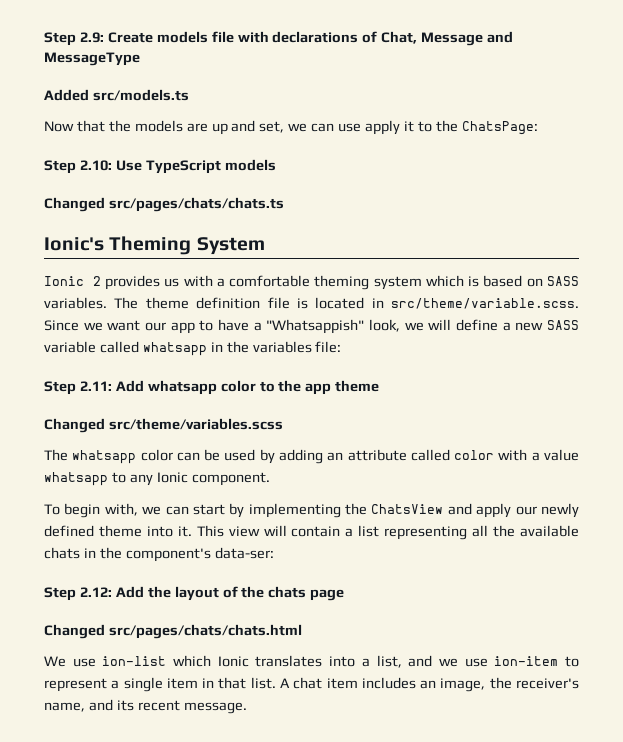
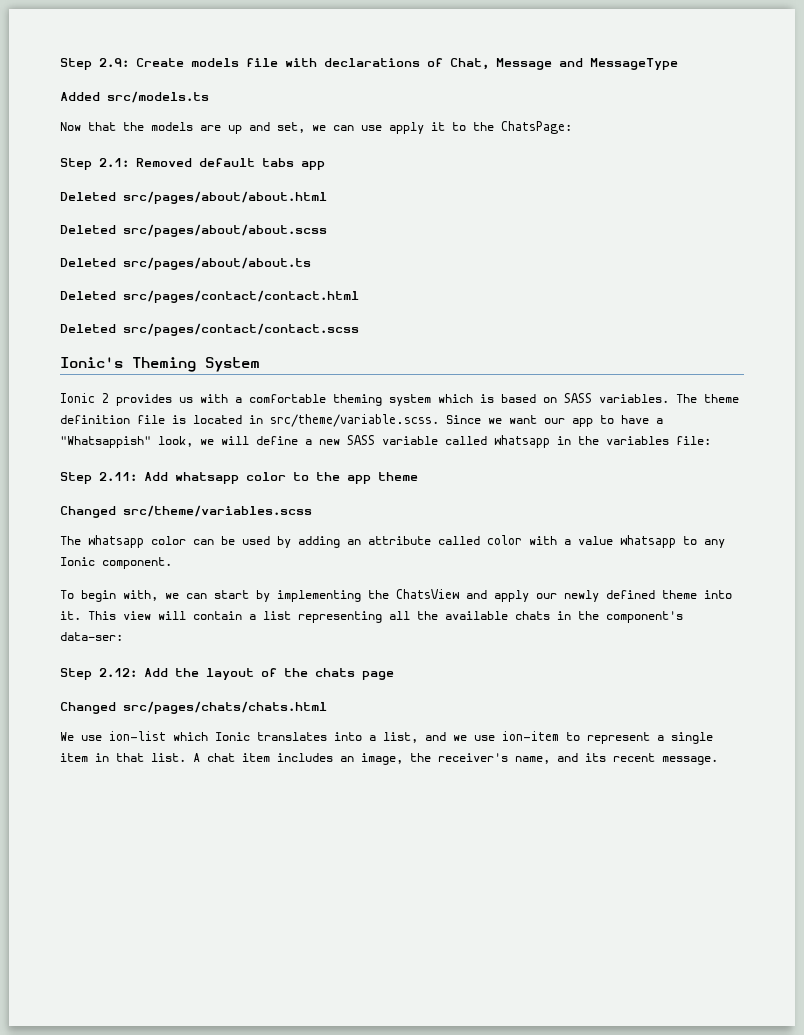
[79,159,276,174] [44,197,284,212] 2.10: Use TypeScript models // Changed src/pages/chats/chats.ts -> [99,158,325,170] [60,191,327,204] [60,224,327,237] [60,257,311,270] [60,290,359,303] [60,323,359,336] 2.1: Removed default tabs app // Deleted src/pages/about/about.html // Deleted src/pages/about/about.scss // Deleted src/pages/about/about.ts // Deleted src/pages/contact/contact.html // Deleted src/pages/contact/contact.scss

